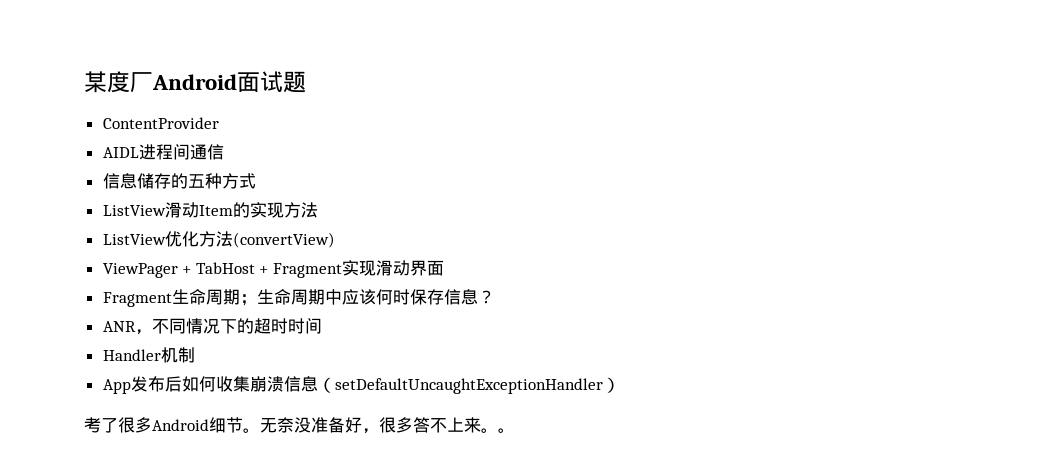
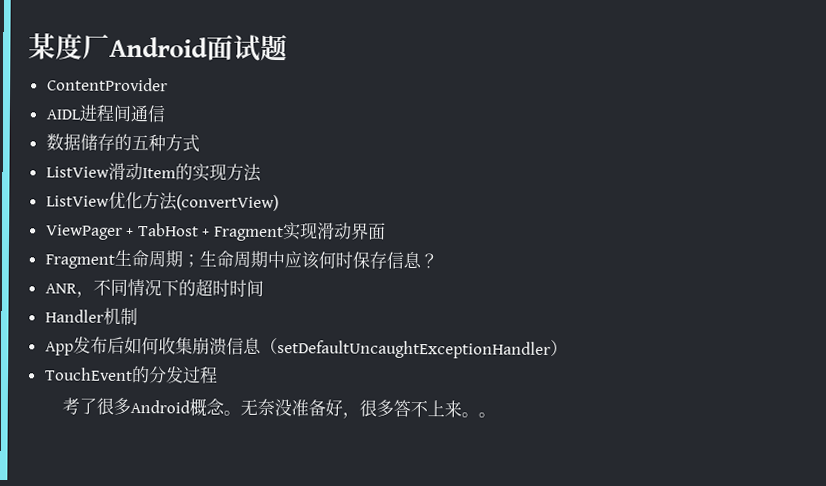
[102,173,137,189] 信息 -> [45,133,81,151] 数据
(620, 385) none -> [44,365,218,384] // TouchEvent的分发过程
[209,417,243,433] 细节 -> [189,398,226,417] 概念

